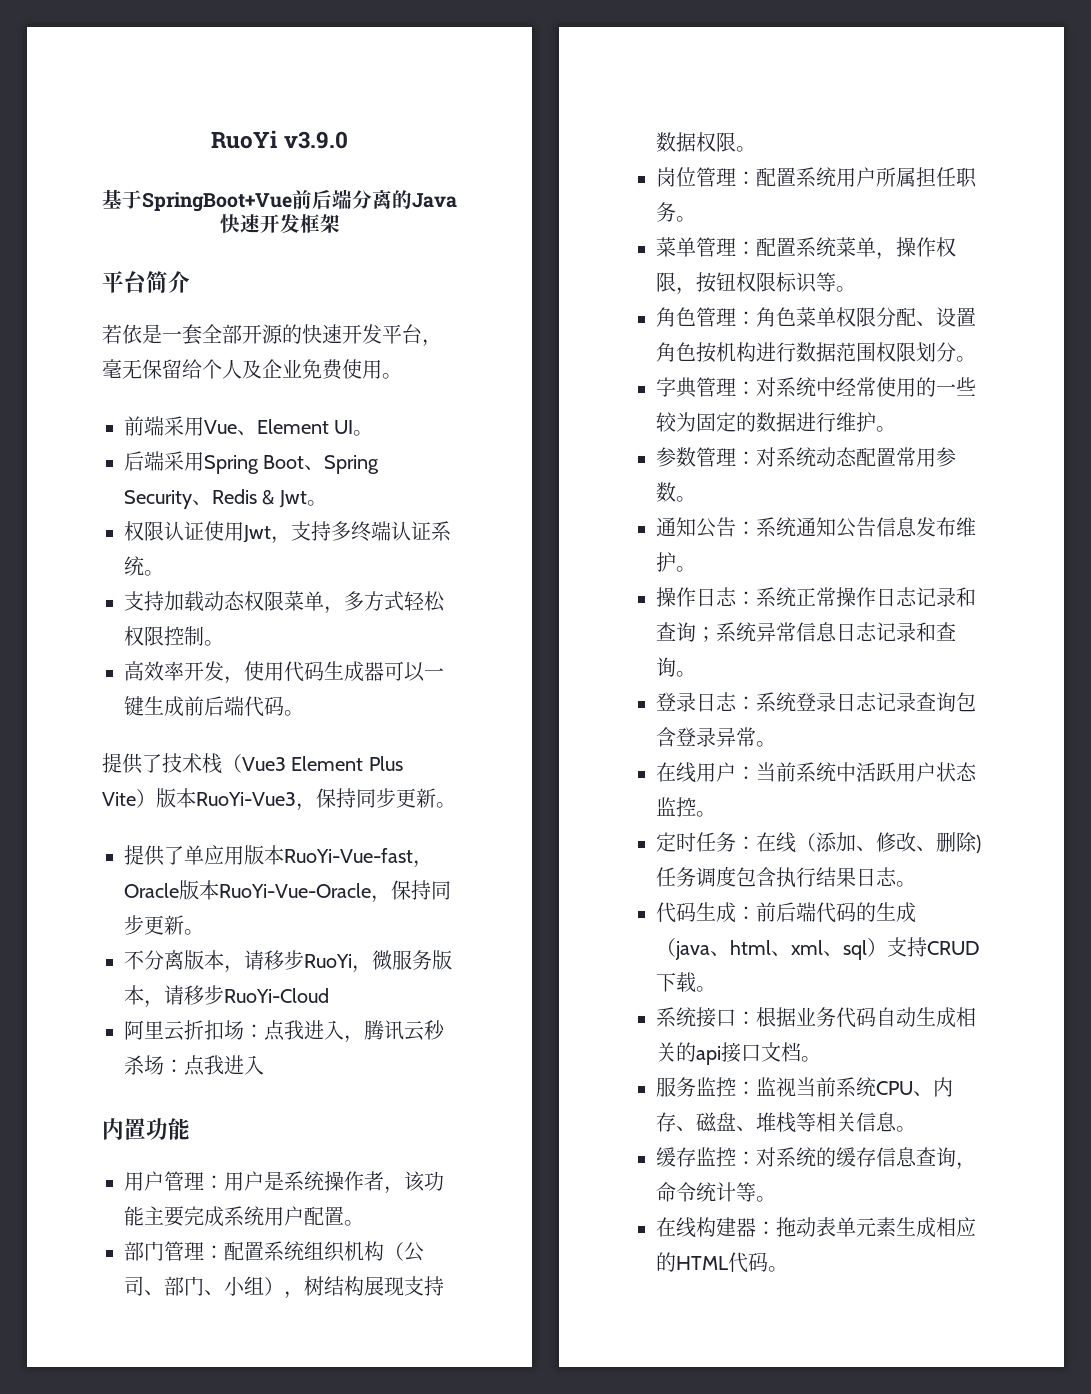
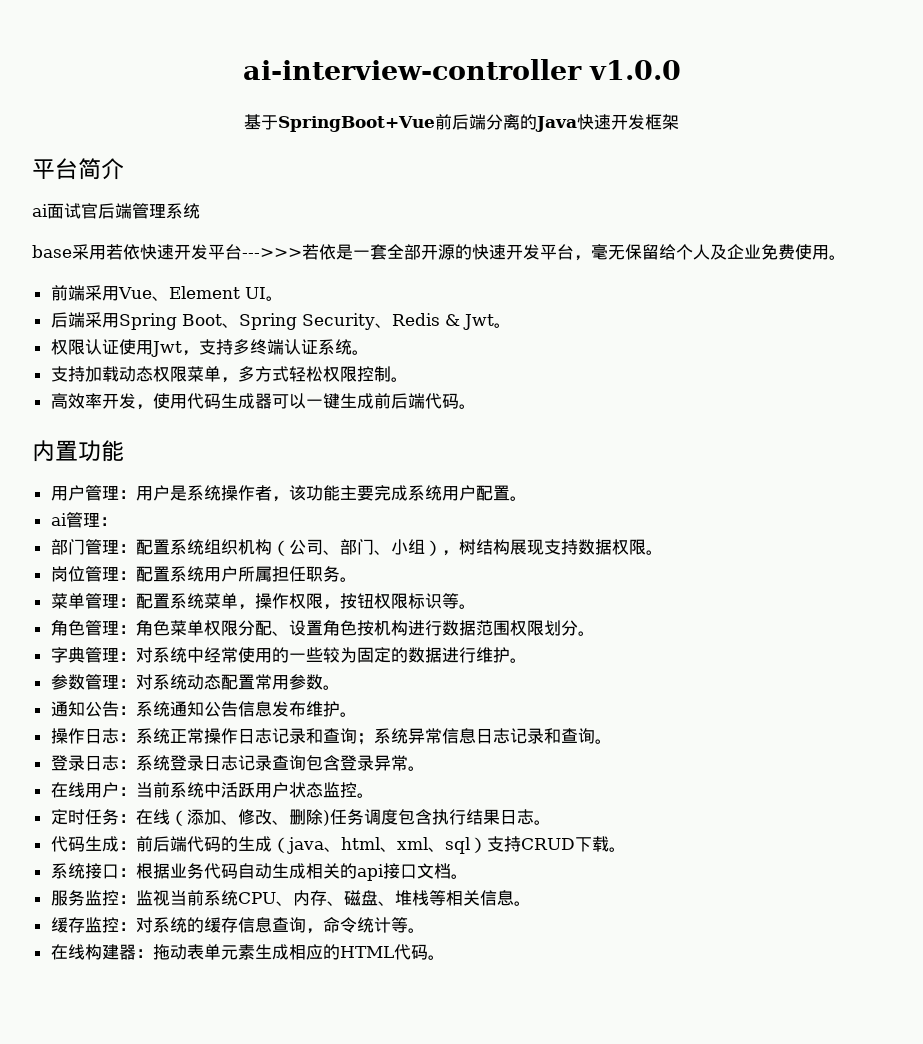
[211,130,348,149] RuoYi v3.9.0 -> [242,59,681,80] ai-interview-controller v1.0.0
(190, 282) none -> [32,203,200,219] [32,244,302,260] ai面试官后端管理系统 // base采用若依快速开发平台--->>>
[102,753,403,774] [102,788,456,811] [124,845,433,868] [124,880,451,903] [124,915,204,935] [124,950,452,973] [124,985,329,1008] [124,1020,445,1043] [124,1055,264,1076] // 提供了技术栈（Vue3 Element Plus Vite）版本RuoYi-Vue3，保持同步更新。 // 提供了单应用版本RuoYi-Vue-fast，Oracle版本RuoYi-Vue-Oracle，保持同步更新。 // 不分离版本，请移步RuoYi，微服务版本，请移步RuoYi-Cloud // 阿里云折扣场：点我进入，腾讯云秒杀场：点我进入 -> (476, 406) none
(364, 1223) none -> [50,512,117,528] // ai管理：

